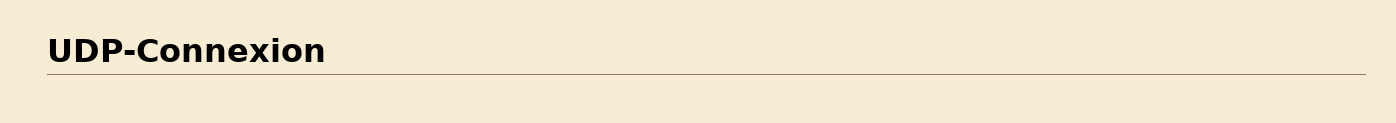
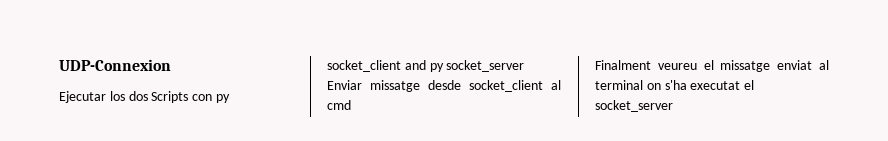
(326, 50) none -> [59,91,230,103] [327,60,525,72] [327,80,561,92] [327,100,351,110] [595,60,829,72] [595,80,755,90] [595,100,673,112] // Ejecutar los dos Scripts con py socket_client and py socket_server Enviar missatge desde socket_client al cmd // Finalment veureu el missatge enviat al terminal on s'ha executat el socket_server

